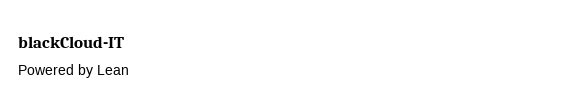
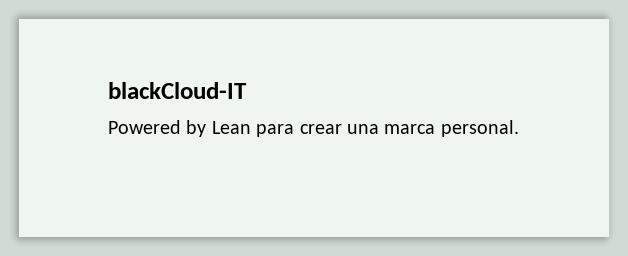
(129, 70) none -> [256,120,519,137] para crear una marca personal.

